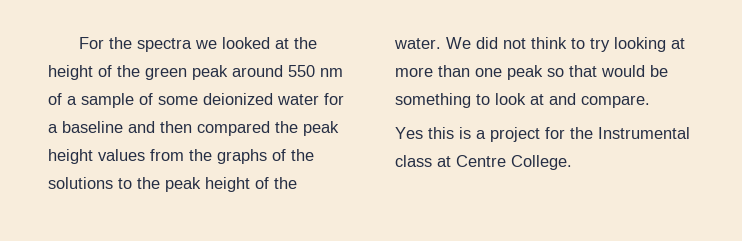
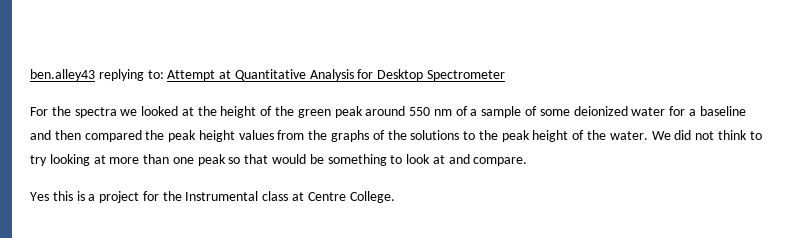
(79, 43) none -> [30,69,506,81] ben.alley43 replying to: Attempt at Quantitative Analysis for Desktop Spectrometer //

